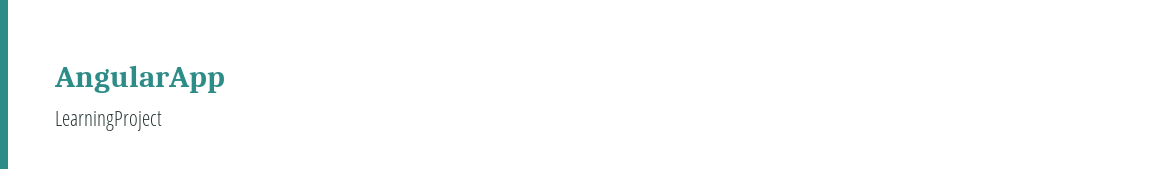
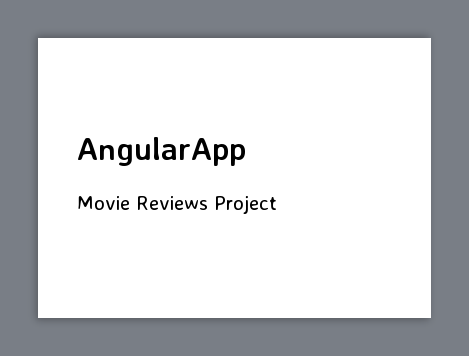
[55,111,162,131] LearningProject -> [77,195,277,214] Movie Reviews Project

